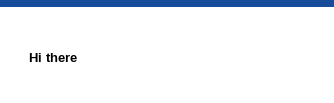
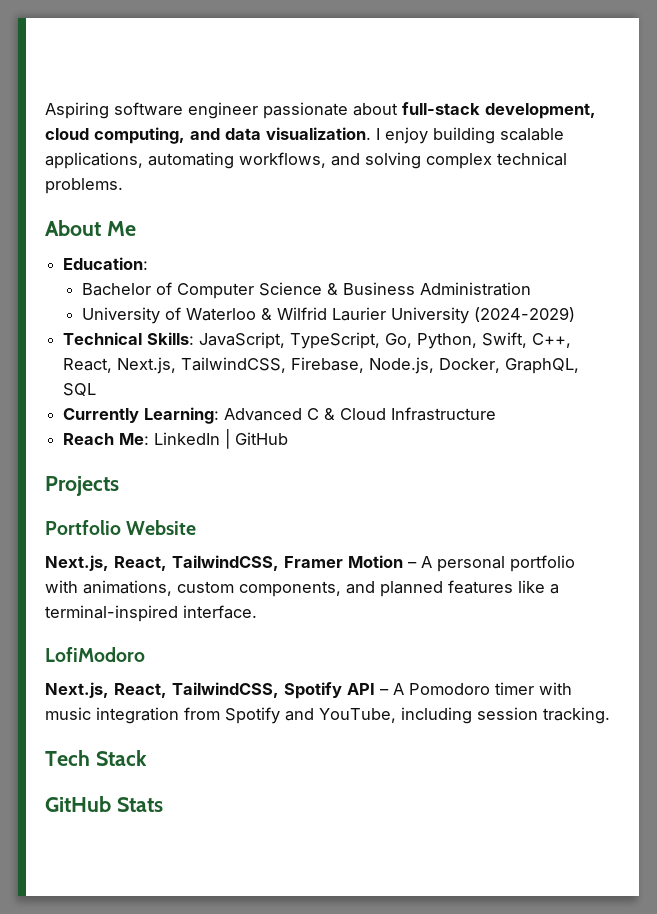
[29,53,77,62] Hi there -> [45,102,596,119] [45,127,564,144] [45,152,567,169] [45,178,123,194] [45,220,136,236] [63,257,149,270] [82,282,532,299] [82,307,576,324] [63,332,572,349] [63,357,580,374] [63,383,97,396] [63,407,497,424] [63,429,289,449] [45,476,119,496] [45,520,197,535] [45,555,575,572] [45,580,559,597] [45,605,257,622] [45,647,145,662] [45,682,572,699] [45,707,610,724] [45,750,147,766] [45,796,163,812] Aspiring software engineer passionate about full-stack development, cloud computing, and data visualization. I enjoy building scalable applications, automating workflows, and solving complex technical problems. // About Me // Education: // Bachelor of Computer Science & Business Administration // University of Waterloo & Wilfrid Laurier University (2024-2029) // Technical Skills: JavaScript, TypeScript, Go, Python, Swift, C++, React, Next.js, TailwindCSS, Firebase, Node.js, Docker, GraphQL, SQL // Currently Learning: Advanced C & Cloud Infrastructure // Reach Me: LinkedIn | GitHub // Projects // Portfolio Website // Next.js, React, TailwindCSS, Framer Motion – A personal portfolio with animations, custom components, and planned features like a terminal-inspired interface. // LofiModoro // Next.js, React, TailwindCSS, Spotify API – A Pomodoro timer with music integration from Spotify and YouTube, including session tracking. // Tech Stack // GitHub Stats

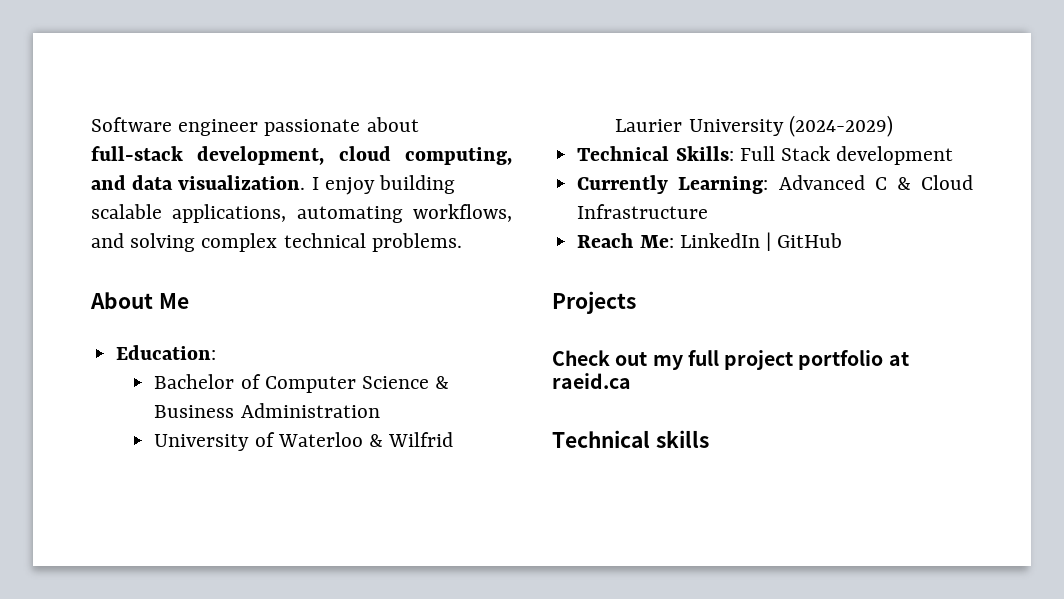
[45,102,183,119] Aspiring software -> [91,117,172,132] Software
[199,332,572,349] [63,357,580,374] [63,383,97,396] JavaScript, TypeScript, Go, Python, Swift, C++, React, Next.js, TailwindCSS, Firebase, Node.js, Docker, GraphQL, SQL -> [739,146,954,165] Full Stack development
[45,520,197,535] [45,555,575,572] [45,580,559,597] [45,605,257,622] [45,647,145,662] [45,682,572,699] [45,707,610,724] [45,750,147,766] [45,796,163,812] Portfolio Website // Next.js, React, TailwindCSS, Framer Motion – A personal portfolio with animations, custom components, and planned features like a terminal-inspired interface. // LofiModoro // Next.js, React, TailwindCSS, Spotify API – A Pomodoro timer with music integration from Spotify and YouTube, including session tracking. // Tech Stack // GitHub Stats -> [552,350,909,370] [552,373,631,389] [552,430,709,448] Check out my full project portfolio at raeid.ca // Technical skills

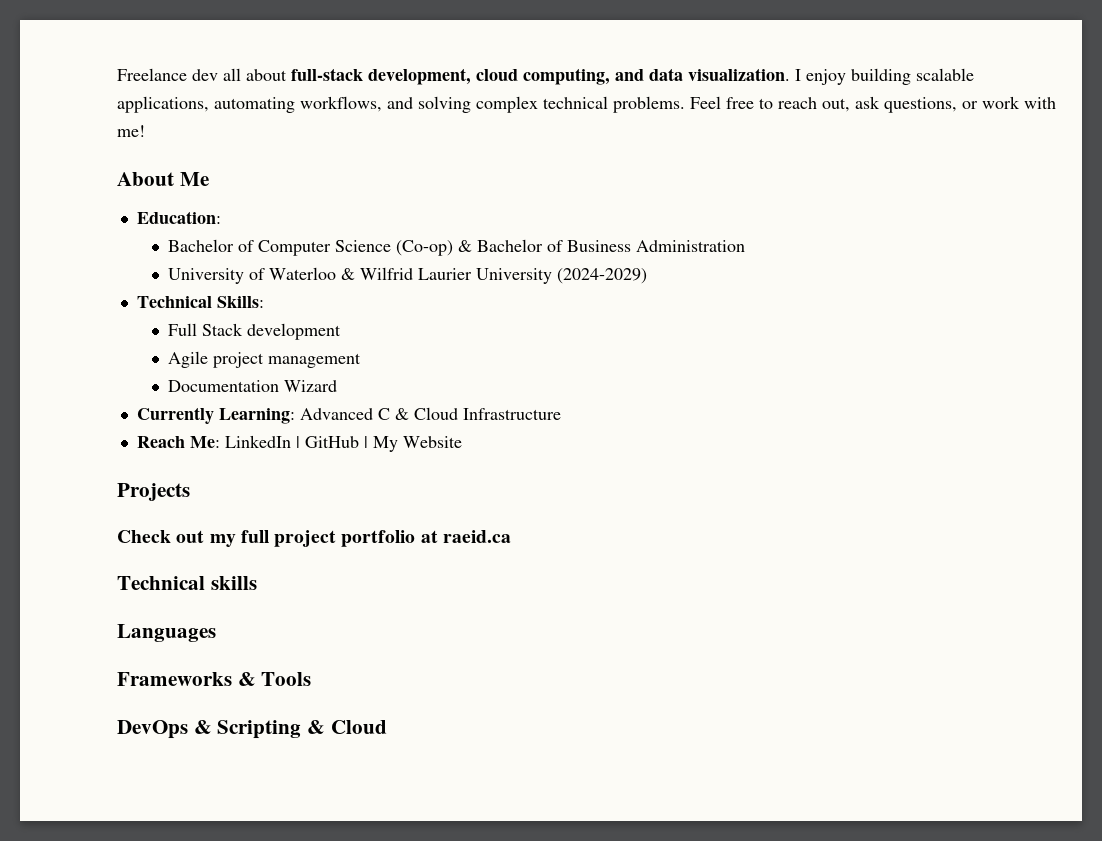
[91,117,361,136] Software engineer passionate -> [117,68,241,81] Freelance dev all
(462, 242) none -> [690,96,1056,113] [117,125,145,137] Feel free to reach out, ask questions, or work with me!
[435,376,450,389] & -> [396,239,564,256] (Co-op) & Bachelor of
(734, 153) none -> (264, 302) //
(954, 155) none -> [168,351,362,368] [168,380,338,392] // Agile project management // Documentation Wizard
(843, 240) none -> [363,436,462,452] | My Website
(709, 439) none -> [117,624,216,642] [117,672,312,686] [117,720,387,739] // Languages // Frameworks & Tools // DevOps & Scripting & Cloud

